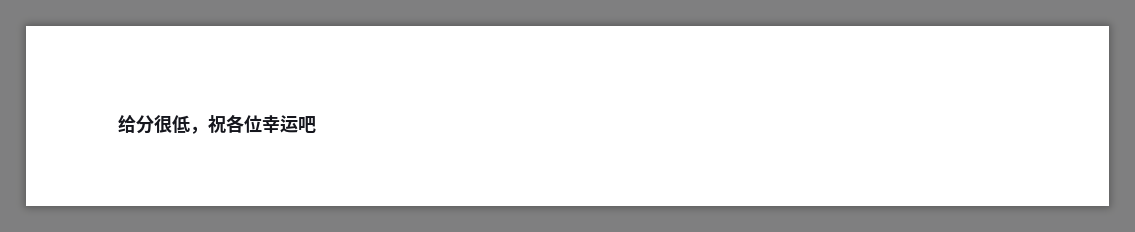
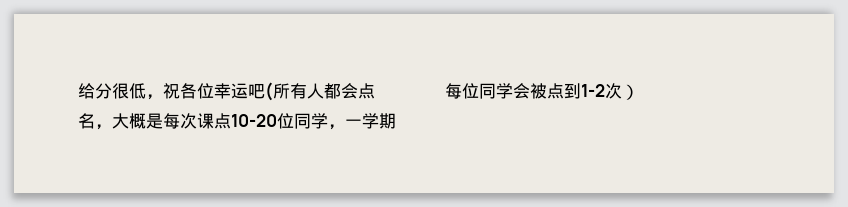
(316, 124) none -> [265,82,375,101] [78,113,396,130] [445,83,639,100] (所有人都会点名，大概是每次课点10-20位同学，一学期每位同学会被点到1-2次）

